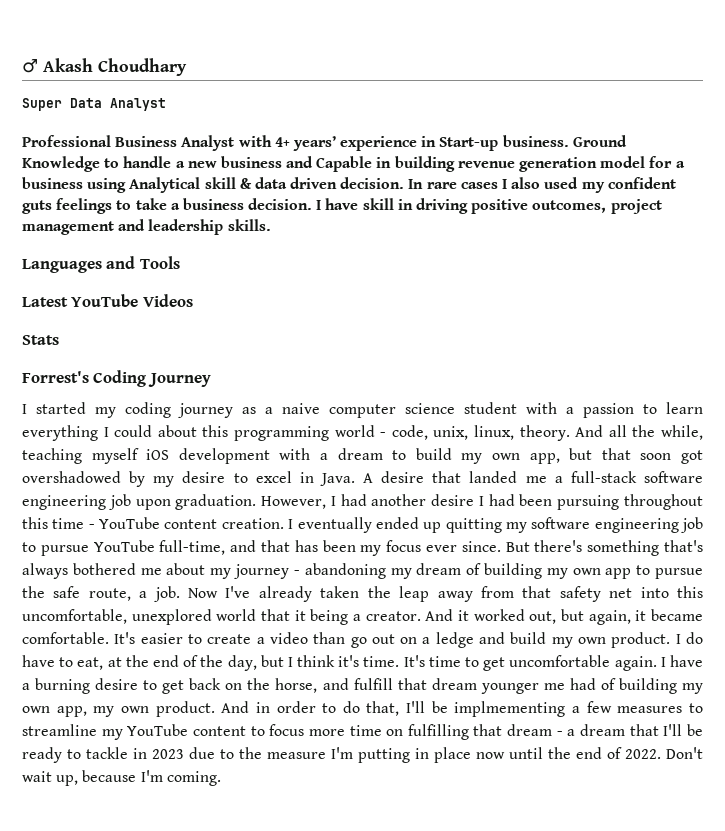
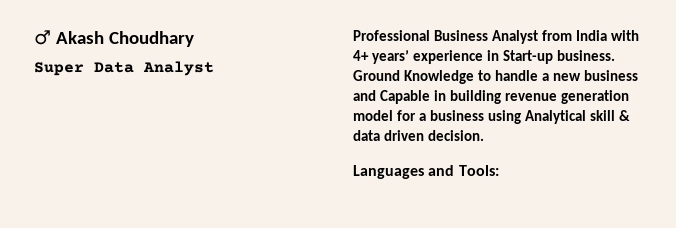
(235, 143) none -> [542,30,608,41] from India
[408,177,676,193] [22,198,662,214] [22,219,271,235] [22,256,180,273] [22,294,193,307] [22,335,59,345] [22,370,211,387] [22,402,703,418] [22,425,704,441] [22,448,704,464] [22,471,703,487] [22,494,703,510] [22,517,703,533] [22,540,703,556] [22,563,703,579] [22,586,703,602] [22,609,703,625] [22,632,703,648] [22,655,703,671] [22,678,703,694] [22,701,703,717] [22,724,703,740] [22,747,703,763] [22,770,221,786] In rare cases I also used my confident guts feelings to take a business decision. I have skill in driving positive outcomes, project management and leadership skills. // Languages and Tools // Latest YouTube Videos // Stats // Forrest's Coding Journey // I started my coding journey as a naive computer science student with a passion to learn everything I could about this programming world - code, unix, linux, theory. And all the while, teaching myself iOS development with a dream to build my own app, but that soon got overshadowed by my desire to excel in Java. A desire that landed me a full-stack software engineering job upon graduation. However, I had another desire I had been pursuing throughout this time - YouTube content creation. I eventually ended up quitting my software engineering job to pursue YouTube full-time, and that has been my focus ever since. But there's something that's always bothered me about my journey - abandoning my dream of building my own app to pursue the safe route, a job. Now I've already taken the leap away from that safety net into this uncomfortable, unexplored world that it being a creator. And it worked out, but again, it became comfortable. It's easier to create a video than go out on a ledge and build my own product. I do have to eat, at the end of the day, but I think it's time. It's time to get uncomfortable again. I have a burning desire to get back on the horse, and fulfill that dream younger me had of building my own app, my own product. And in order to do that, I'll be implmementing a few measures to streamline my YouTube content to focus more time on fulfilling that dream - a dream that I'll be ready to tackle in 2023 due to the measure I'm putting in place now until the end of 2022. Don't wait up, because I'm coming. -> [353,165,499,179] // Languages and Tools:

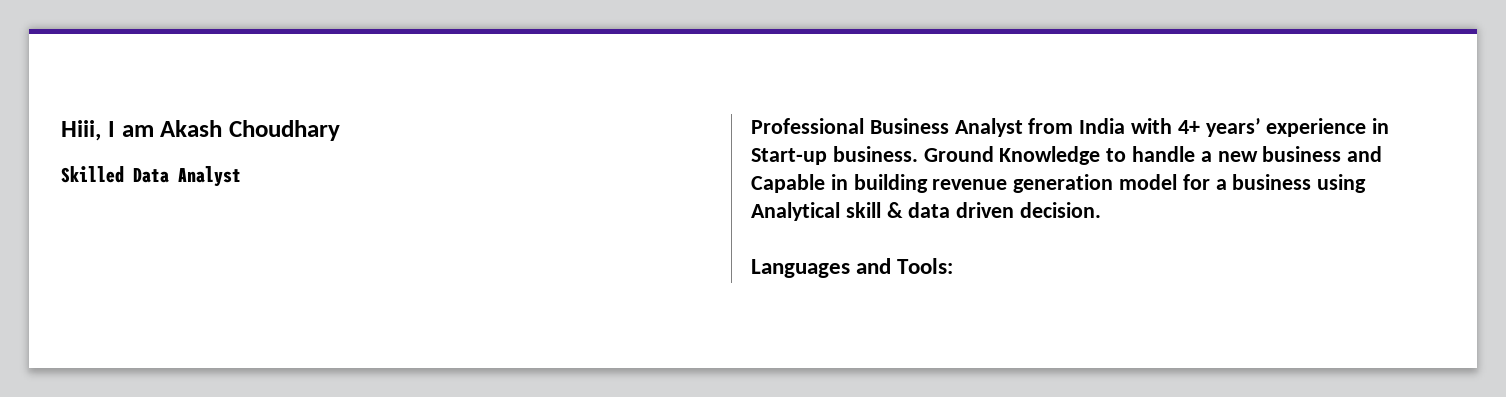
[34,30,51,45] ♂ -> [61,120,154,141] Hiii, I am
[34,62,84,76] Super -> [61,166,124,183] Skilled

